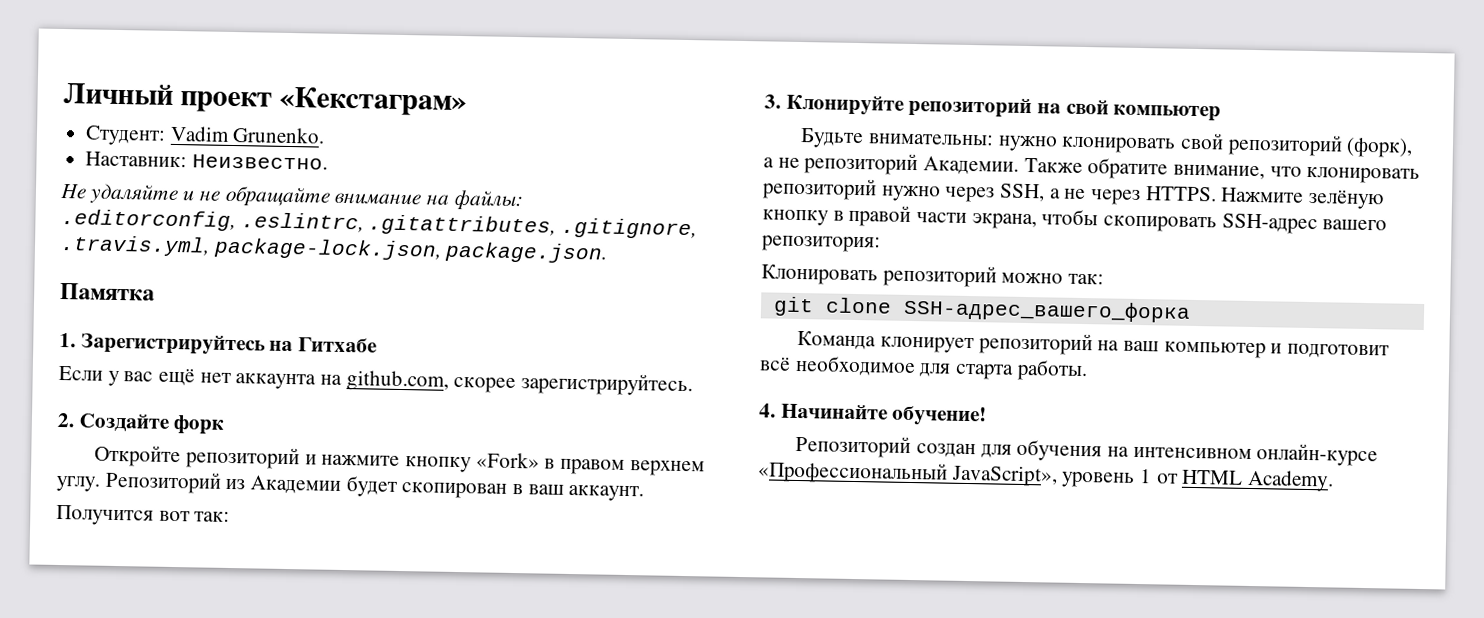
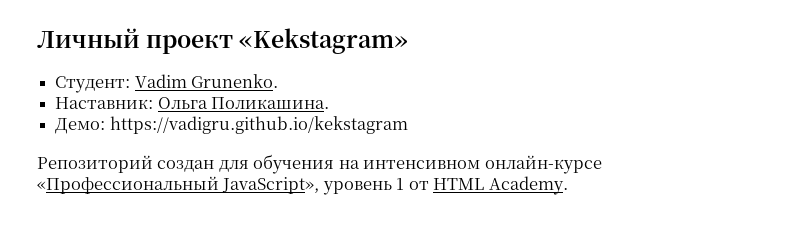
[278,86,467,117] «Кекстаграм» -> [239,28,409,54] «Kekstagram»
[191,154,328,170] [60,183,524,212] [61,208,698,240] [60,234,609,264] [60,282,155,301] [59,332,378,356] [58,365,694,397] [57,412,226,435] [94,444,705,477] [56,470,645,502] [56,504,231,526] [764,94,1222,122] [800,128,1414,158] [763,152,1421,184] [761,177,1386,210] [762,204,1388,235] [761,235,881,253] [761,264,1105,288] [772,296,1191,323] [797,330,1390,359] [759,355,1088,382] [759,403,988,427] Неизвестно. // Не удаляйте и не обращайте внимание на файлы: // .editorconfig, .eslintrc, .gitattributes, .gitignore, .travis.yml, package-lock.json, package.json. // Памятка // 1. Зарегистрируйтесь на Гитхабе // Если у вас ещё нет аккаунта на github.com, скорее зарегистрируйтесь. // 2. Создайте форк // Откройте репозиторий и нажмите кнопку «Fork» в правом верхнем углу. Репозиторий из Академии будет скопирован в ваш аккаунт. // Получится вот так: // 3. Клонируйте репозиторий на свой компьютер // Будьте внимательны: нужно клонировать свой репозиторий (форк), а не репозиторий Академии. Также обратите внимание, что клонировать репозиторий нужно через SSH, а не через HTTPS. Нажмите зелёную кнопку в правой части экрана, чтобы скопировать SSH-адрес вашего репозитория: // Клонировать репозиторий можно так: // git clone SSH-адрес_вашего_форка // Команда клонирует репозиторий на ваш компьютер и подготовит всё необходимое для старта работы. // 4. Начинайте обучение! -> [157,97,330,109] [55,116,408,134] Ольга Поликашина. // Демо: https://vadigru.github.io/kekstagram

